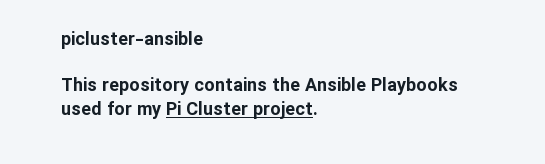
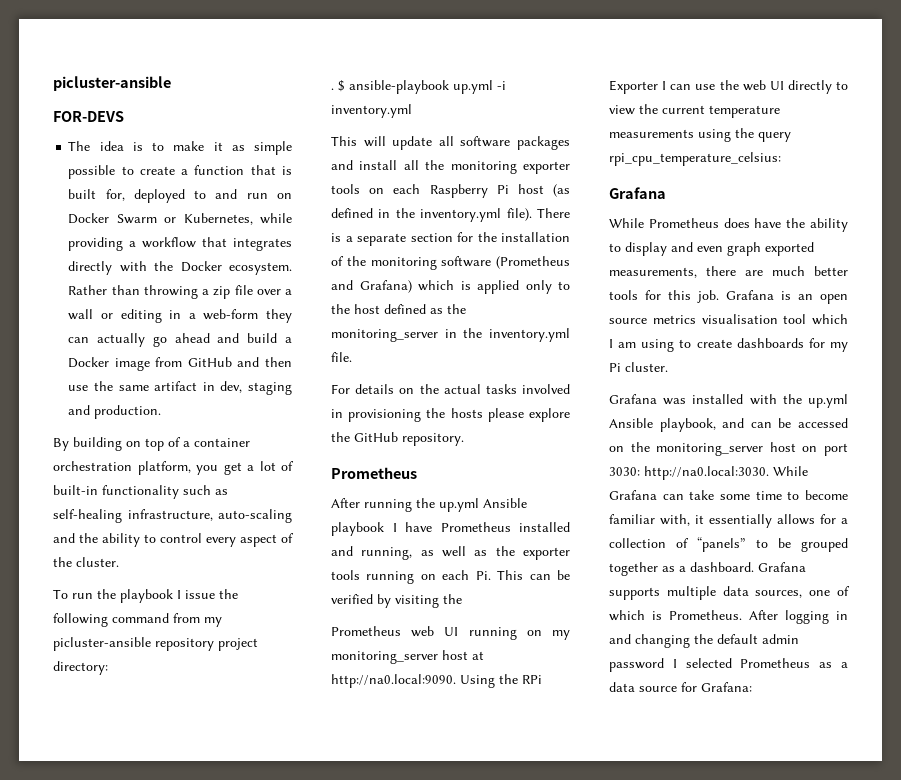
[61,77,458,95] [61,101,318,119] This repository contains the Ansible Playbooks used for my Pi Cluster project. -> [53,111,124,122] [68,141,292,155] [68,165,292,179] [68,189,292,203] [68,213,292,225] [68,237,292,251] [68,261,292,275] [68,285,292,299] [68,309,292,323] [68,333,292,347] [68,357,292,371] [68,381,292,395] [68,405,162,419] [53,437,250,451] [53,461,294,475] [53,485,228,499] [53,509,292,523] [53,533,294,547] [53,557,119,567] [53,589,238,603] [53,613,222,627] [53,637,258,651] [53,661,108,675] [331,80,506,94] [331,104,412,118] [331,136,570,150] [331,160,570,174] [331,184,570,198] [331,208,570,222] [331,232,570,246] [331,256,570,270] [331,280,570,294] [331,304,466,314] [331,328,570,342] [331,352,352,362] [331,384,570,394] [331,408,570,422] [331,432,464,446] [331,467,417,479] [331,498,527,512] [331,522,570,536] [331,546,570,560] [331,570,570,584] [331,594,462,608] [331,626,570,640] [331,650,484,664] [331,674,542,688] [609,80,848,94] [609,104,780,118] [609,128,791,142] [609,152,781,166] [609,187,666,199] [609,218,848,232] [609,242,814,256] [609,266,848,278] [609,290,848,304] [609,314,848,325] [609,338,848,352] [609,362,668,372] [609,394,848,408] [609,418,848,432] [609,442,848,456] [609,466,808,480] [609,490,848,500] [609,514,848,528] [609,537,848,552] [609,562,806,576] [609,586,850,600] [609,610,848,624] [609,634,799,648] [609,658,848,672] [609,682,752,692] FOR-DEVS // The idea is to make it as simple possible to create a function that is built for, deployed to and run on Docker Swarm or Kubernetes, while providing a workflow that integrates directly with the Docker ecosystem. Rather than throwing a zip file over a wall or editing in a web-form they can actually go ahead and build a Docker image from GitHub and then use the same artifact in dev, staging and production. // By building on top of a container orchestration platform, you get a lot of built-in functionality such as self-healing infrastructure, auto-scaling and the ability to control every aspect of the cluster. // To run the playbook I issue the following command from my picluster-ansible repository project directory: // . $ ansible-playbook up.yml -i inventory.yml // This will update all software packages and install all the monitoring exporter tools on each Raspberry Pi host (as defined in the inventory.yml file). There is a separate section for the installation of the monitoring software (Prometheus and Grafana) which is applied only to the host defined as the monitoring_server in the inventory.yml file. // For details on the actual tasks involved in provisioning the hosts please explore the GitHub repository. // Prometheus // After running the up.yml Ansible playbook I have Prometheus installed and running, as well as the exporter tools running on each Pi. This can be verified by visiting the // Prometheus web UI running on my monitoring_server host at http://na0.local:9090. Using the RPi Exporter I can use the web UI directly to view the current temperature measurements using the query rpi_cpu_temperature_celsius: // Grafana // While Prometheus does have the ability to display and even graph exported measurements, there are much better tools for this job. Grafana is an open source metrics visualisation tool which I am using to create dashboards for my Pi cluster. // Grafana was installed with the up.yml Ansible playbook, and can be accessed on the monitoring_server host on port 3030: http://na0.local:3030. While Grafana can take some time to become familiar with, it essentially allows for a collection of “panels” to be grouped together as a dashboard. Grafana supports multiple data sources, one of which is Prometheus. After logging in and changing the default admin password I selected Prometheus as a data source for Grafana:

